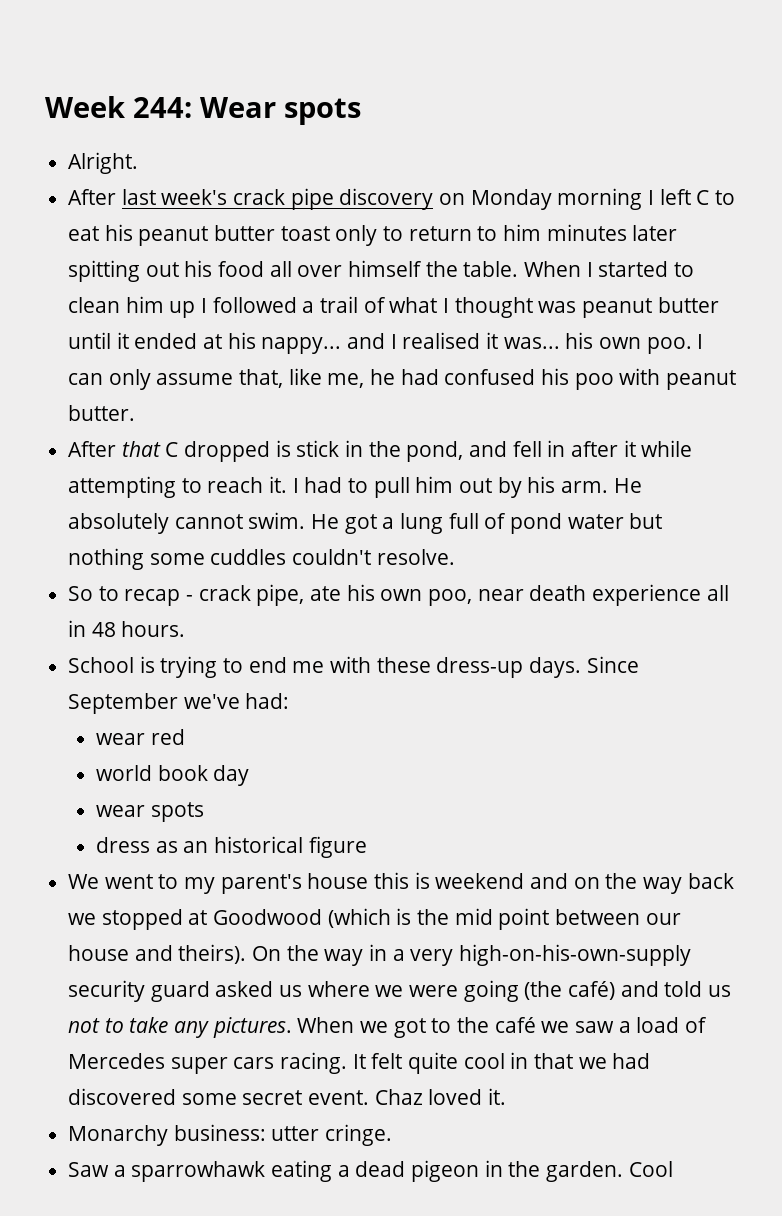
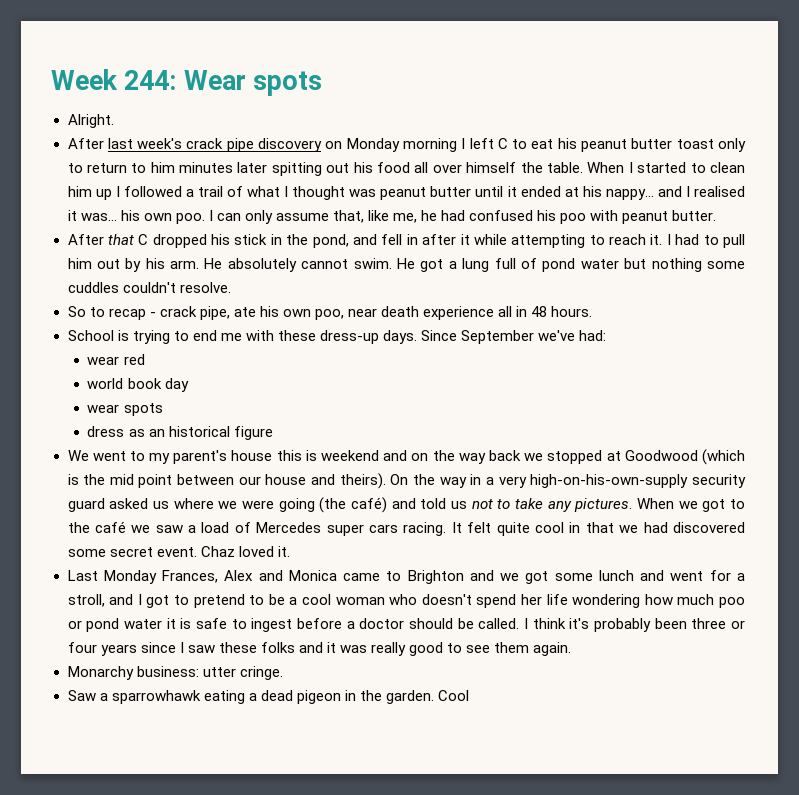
[275,440,291,457] is -> [211,234,231,245] his
(507, 1096) none -> [67,570,745,584] [67,594,746,608] [67,618,745,632] [67,642,572,656] // Last Monday Frances, Alex and Monica came to Brighton and we got some lunch and went for a stroll, and I got to pretend to be a cool woman who doesn't spend her life wondering how much poo or pond water it is safe to ingest before a doctor should be called. I think it's probably been three or four years since I saw these folks and it was really good to see them again.

